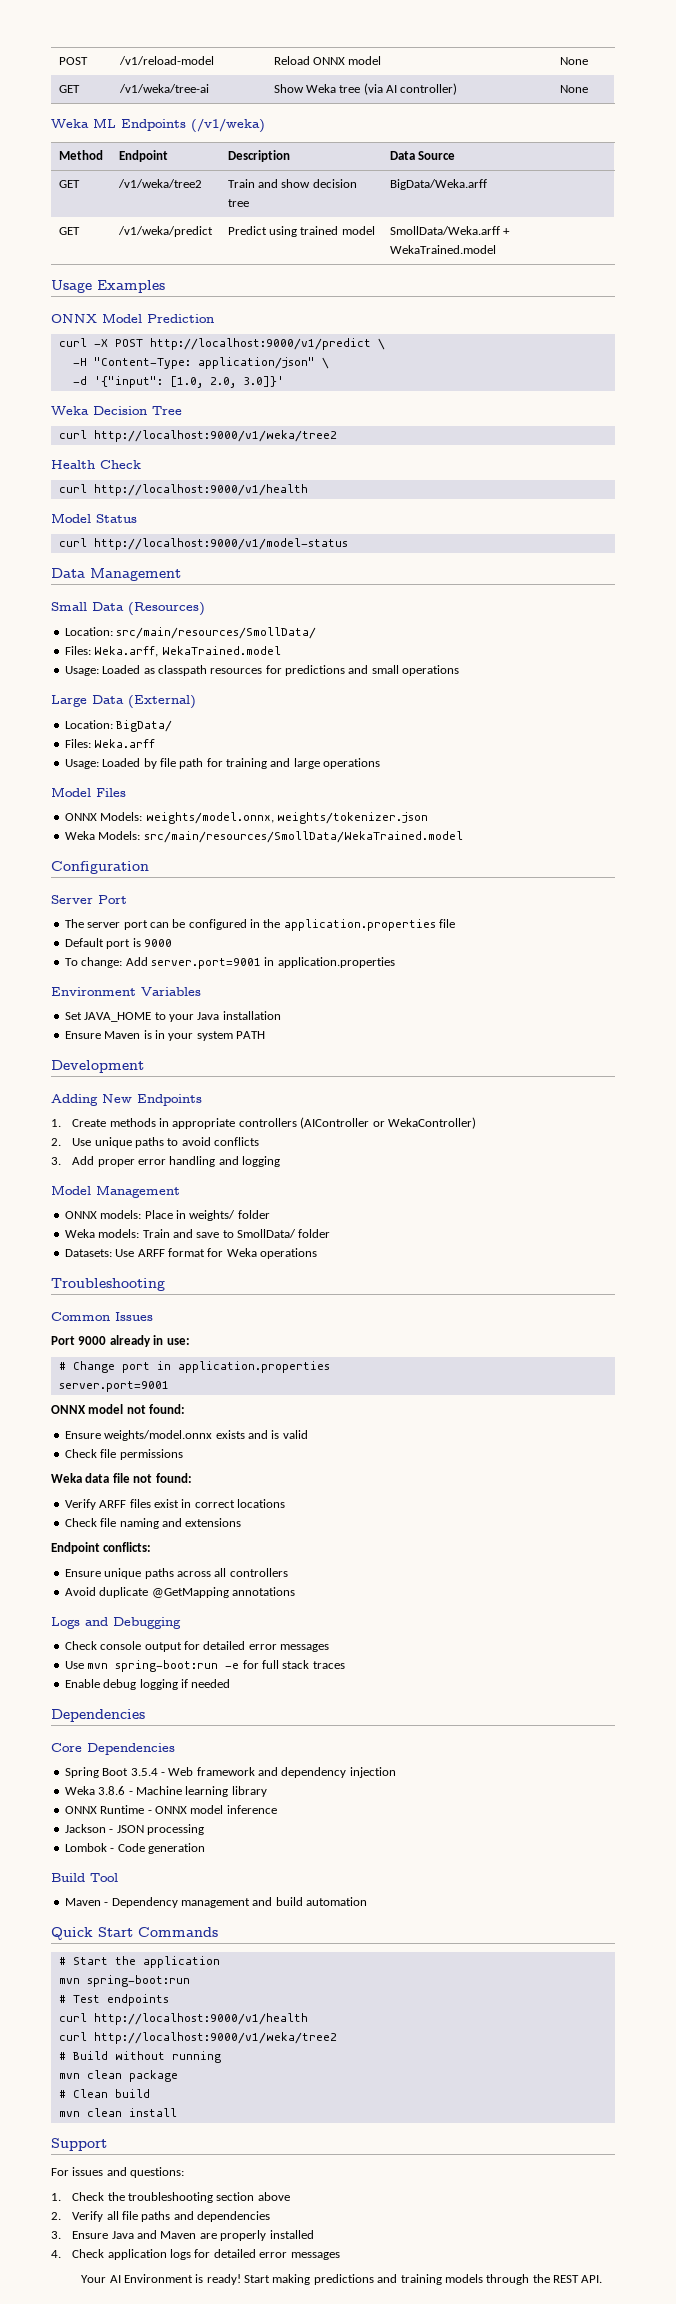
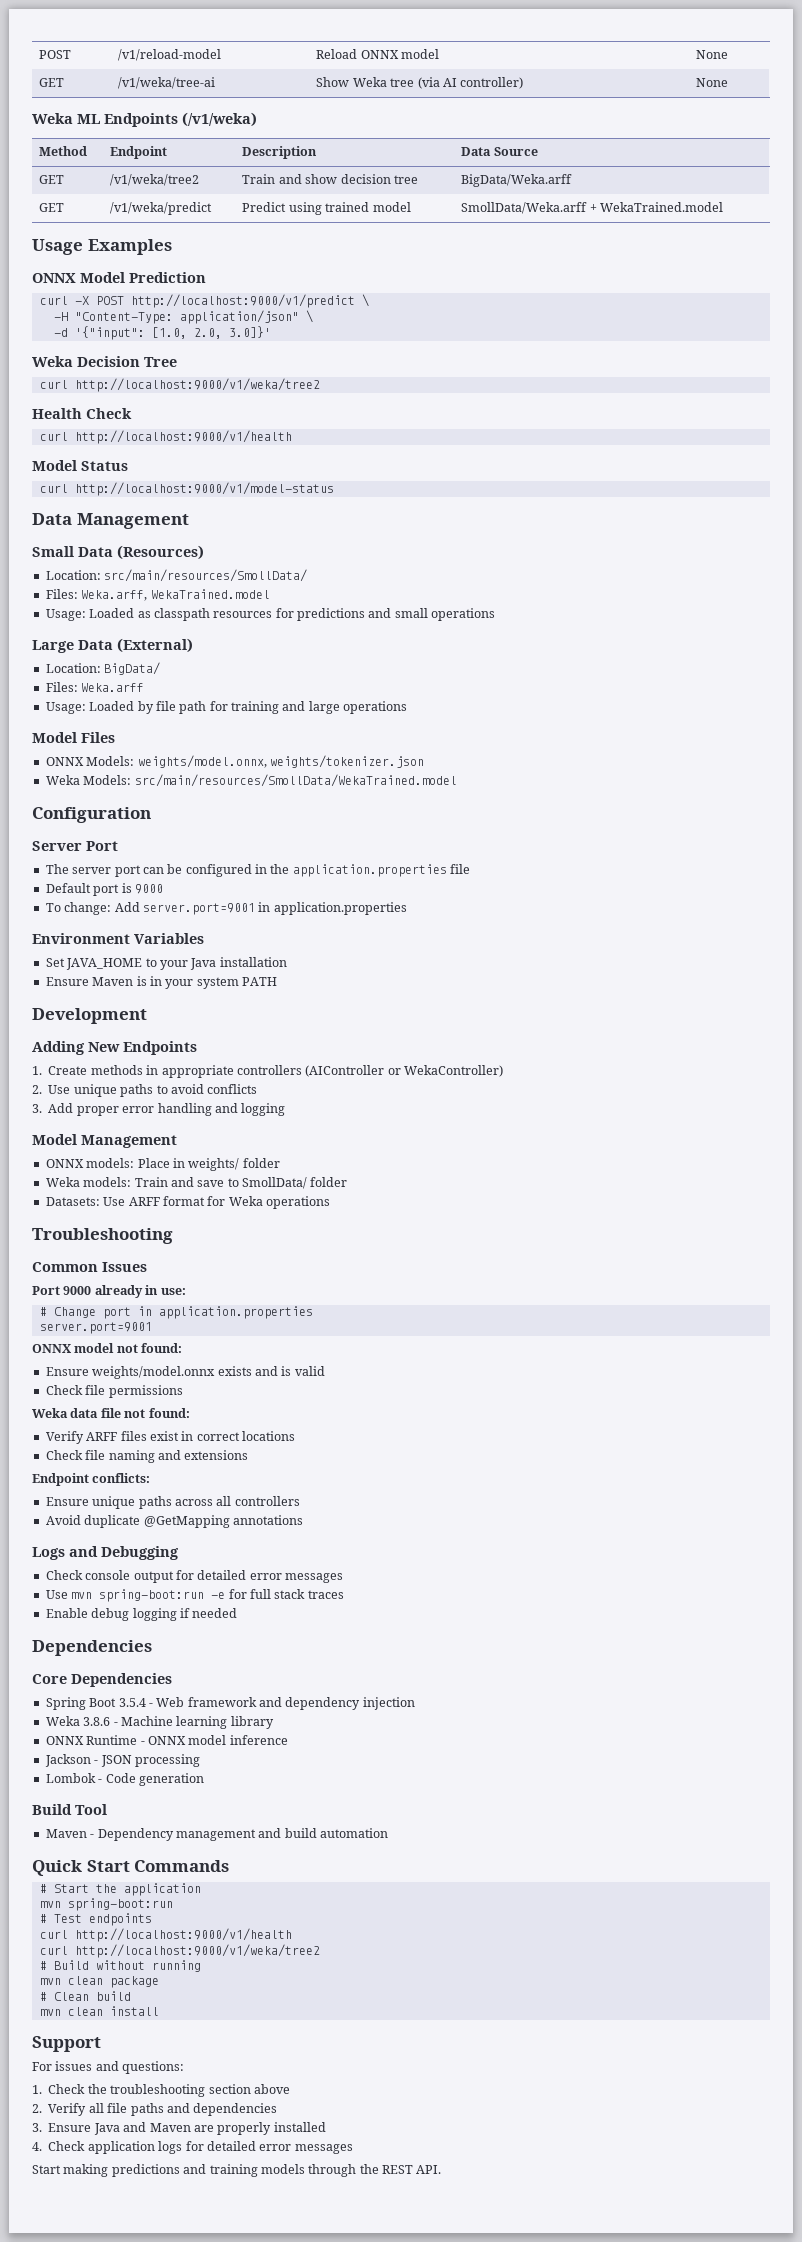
[81,2274,241,2285] Your AI Environment is ready! -> (353, 2149) none

